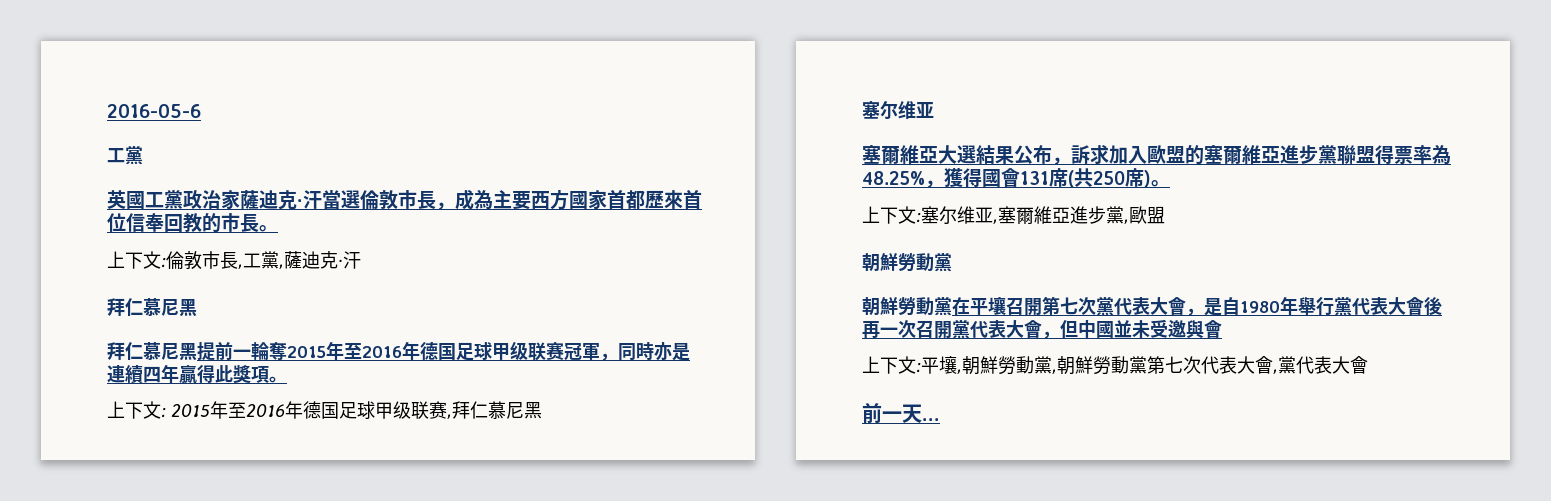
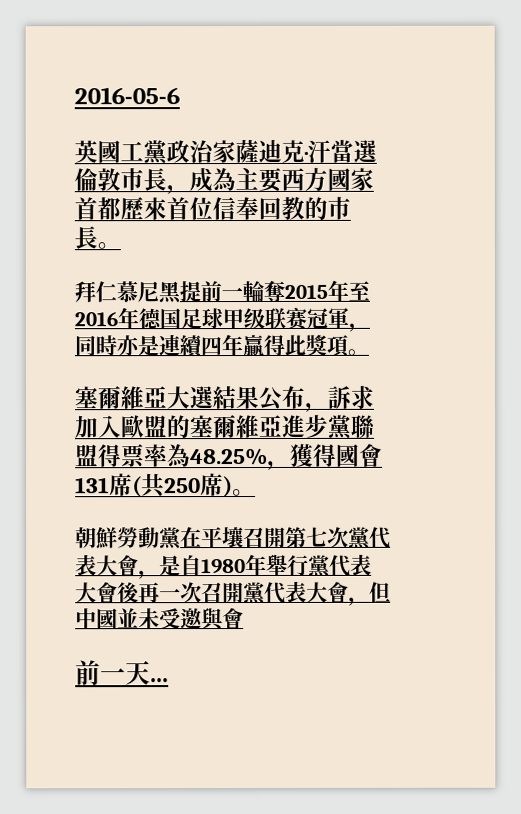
[107,146,143,165] // 工黨 -> (180, 96) none
[107,250,361,270] [107,298,197,317] // 上下文:倫敦市長,工黨,薩迪克·汗 // 拜仁慕尼黑 -> (121, 246) none
[107,401,542,419] [862,101,934,120] // 上下文: 2015年至2016年德国足球甲级联赛,拜仁慕尼黑 // 塞尔维亚 -> (369, 352) none
[862,206,1165,224] [862,253,952,272] // 上下文:塞尔维亚,塞爾維亞進步黨,歐盟 // 朝鮮勞動黨 -> (256, 493) none
[862,356,1368,375] // 上下文:平壤,朝鮮勞動黨,朝鮮勞動黨第七次代表大會,黨代表大會 -> (244, 619) none

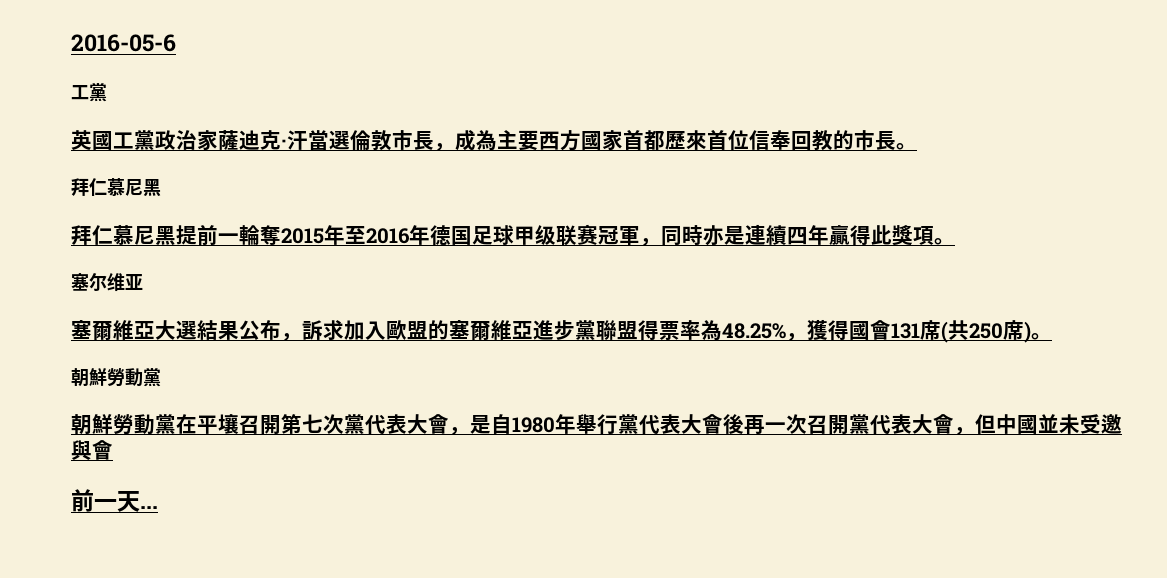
(180, 96) none -> [71,83,107,102] // 工黨
(181, 293) none -> [71,225,176,245] // 拜仁慕尼黑
(369, 352) none -> [71,273,143,292] // 塞尔维亚
(182, 538) none -> [71,414,176,435] // 朝鮮勞動黨

